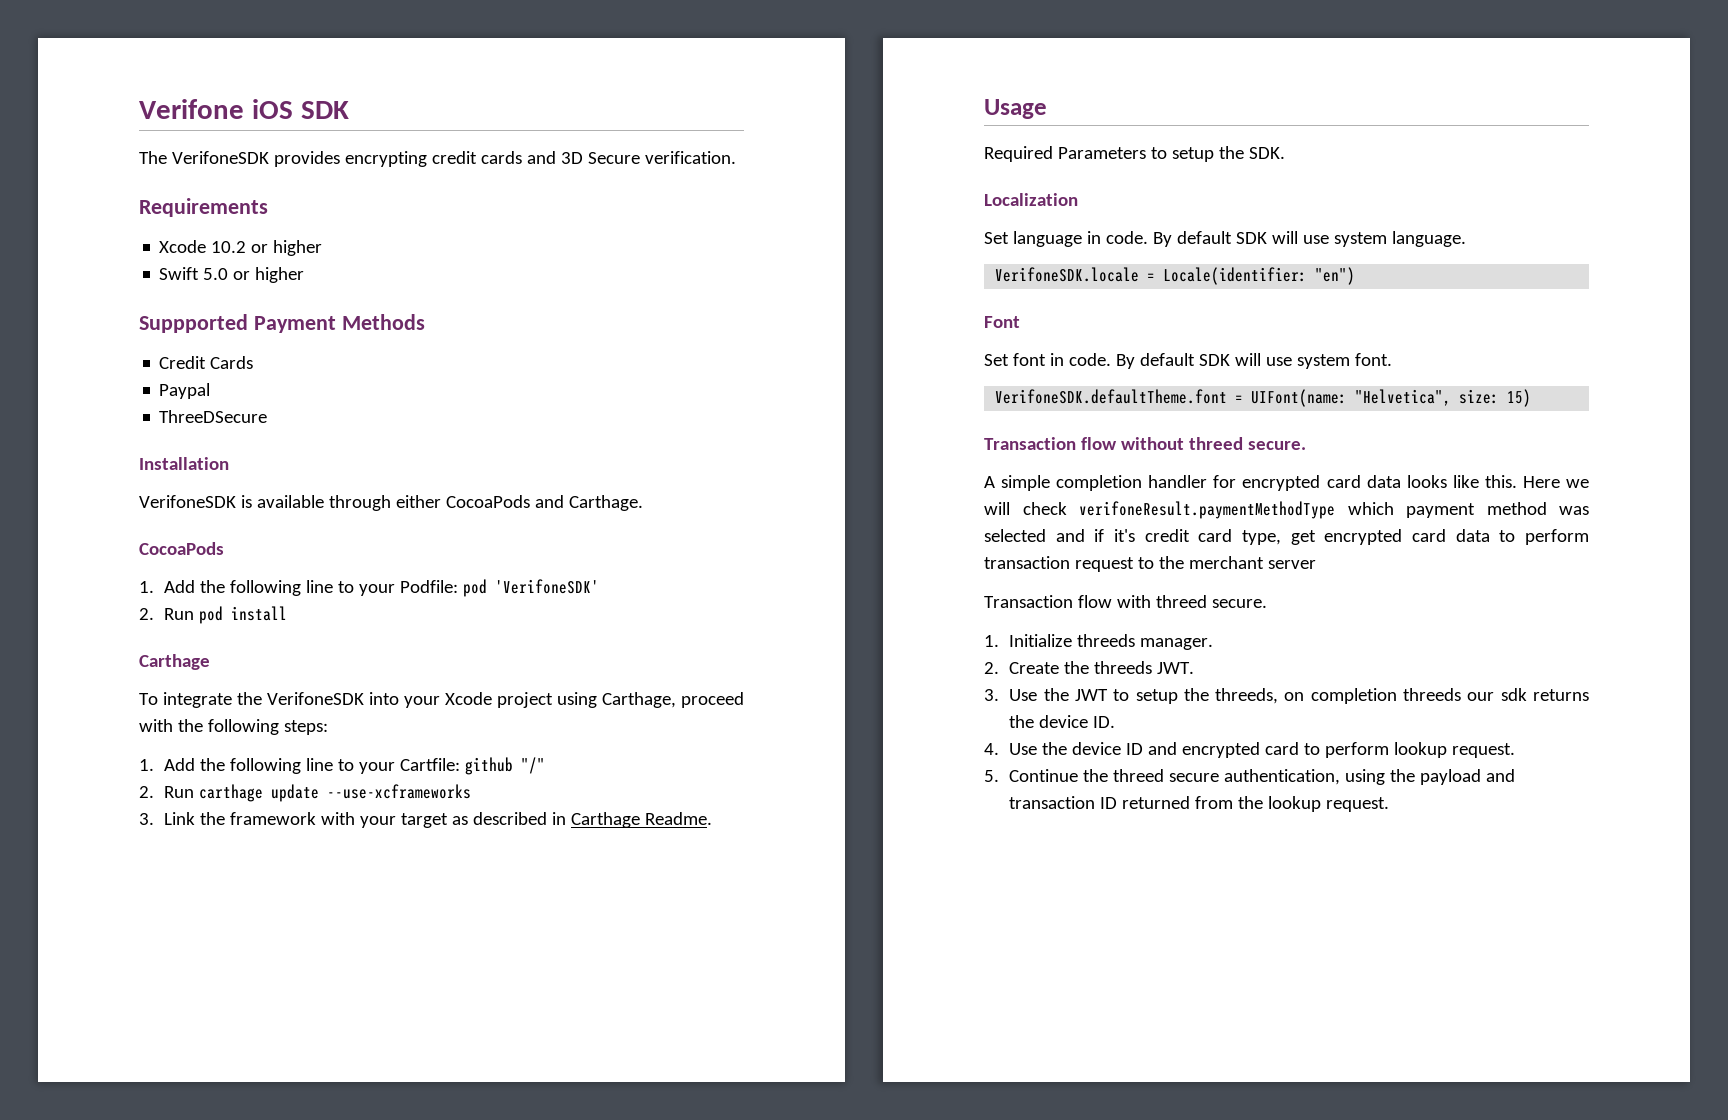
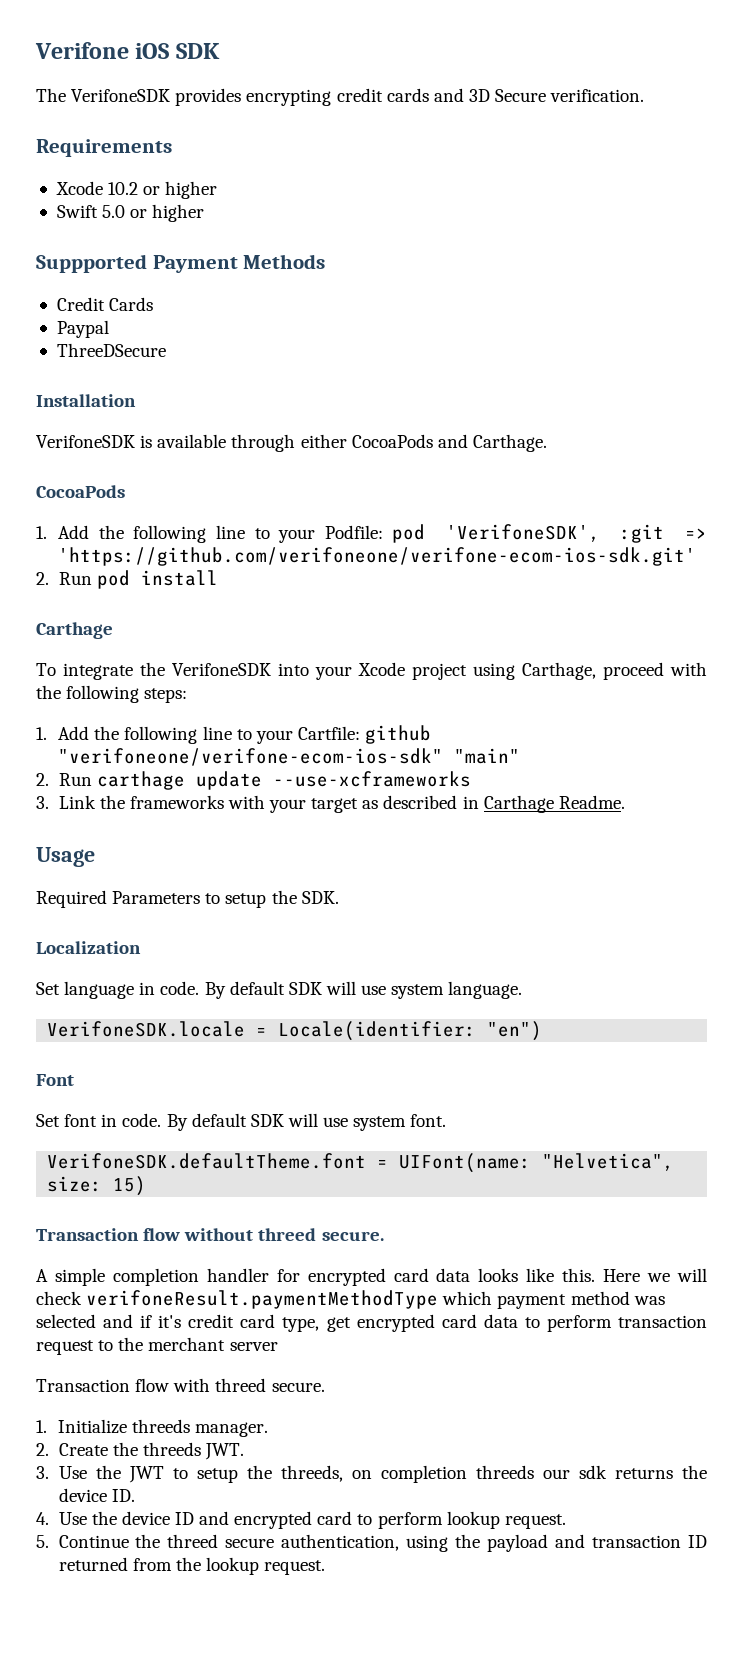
[495,579,600,594] 'VerifoneSDK' -> [445,524,707,543] [58,547,697,566] 'VerifoneSDK', :git => 'https://github.com/verifoneone/verifone-ecom-ios-sdk.git'
[521,757,546,774] "/" -> [58,748,521,766] "verifoneone/verifone-ecom-ios-sdk" "main"
[230,812,317,825] framework -> [129,795,224,809] frameworks

